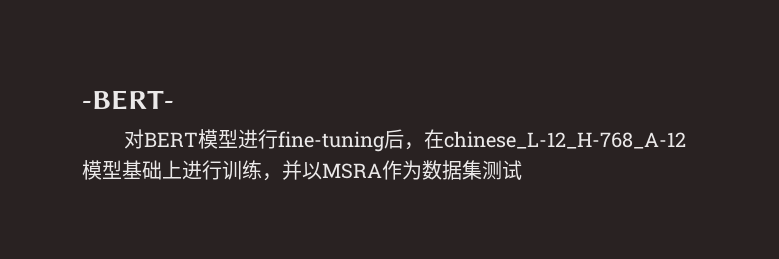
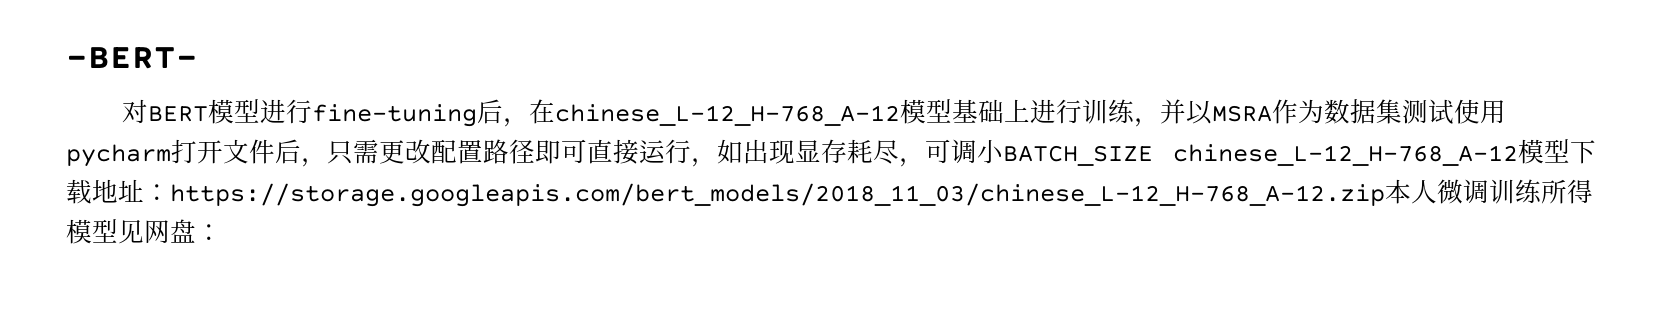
(522, 170) none -> [1453,99,1506,124] [66,139,1596,167] [66,179,1593,207] [66,219,222,244] 使用pycharm打开文件后，只需更改配置路径即可直接运行，如出现显存耗尽，可调小BATCH_SIZE chinese_L-12_H-768_A-12模型下载地址：https://storage.googleapis.com/bert_models/2018_11_03/chinese_L-12_H-768_A-12.zip本人微调训练所得模型见网盘：

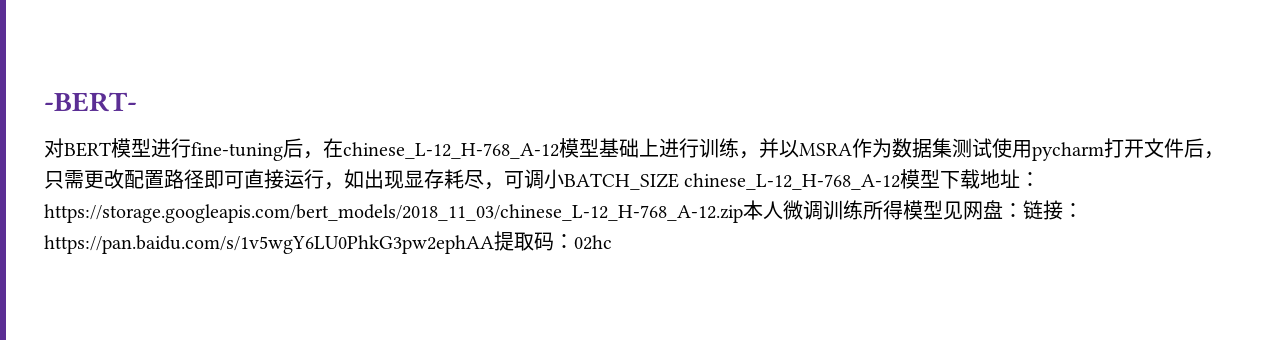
(222, 232) none -> [1023,200,1083,220] [44,231,612,254] 链接：https://pan.baidu.com/s/1v5wgY6LU0PhkG3pw2ephAA提取码：02hc

